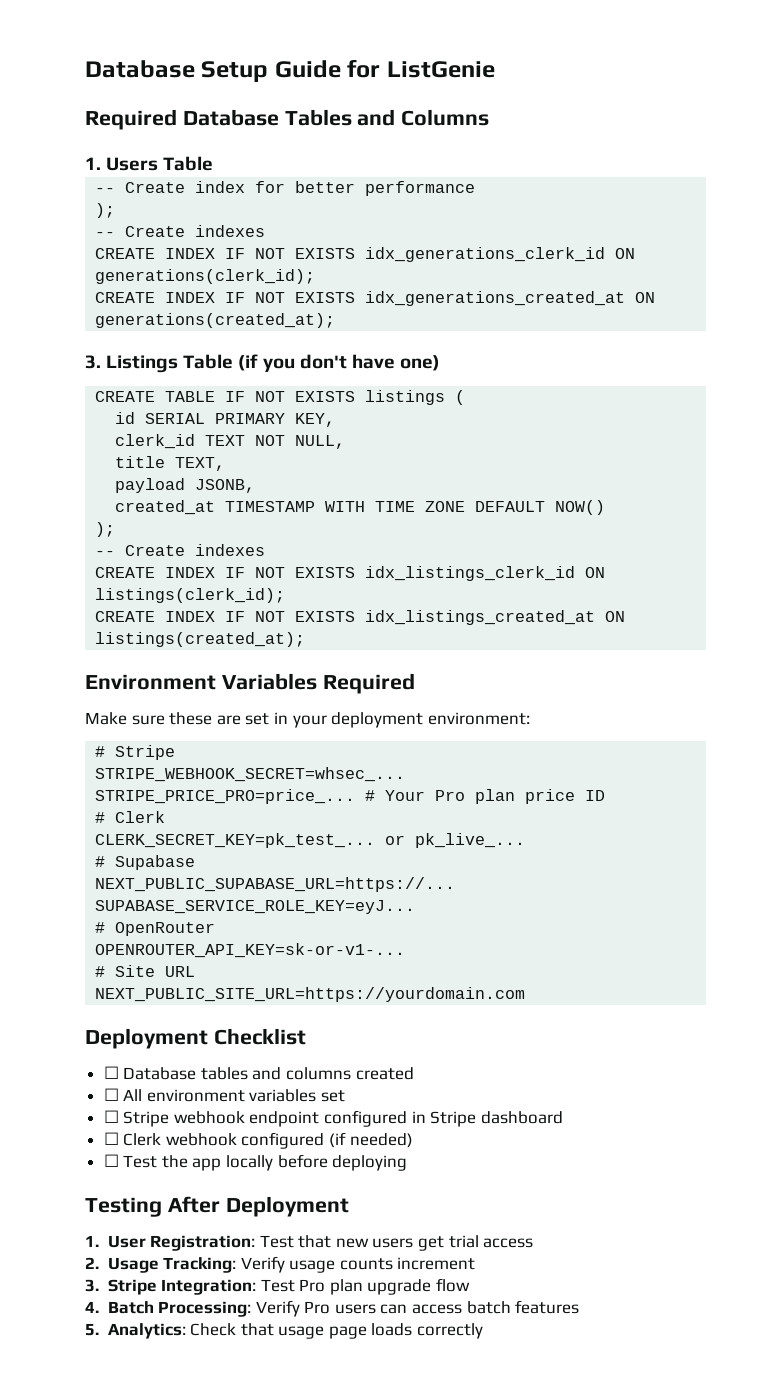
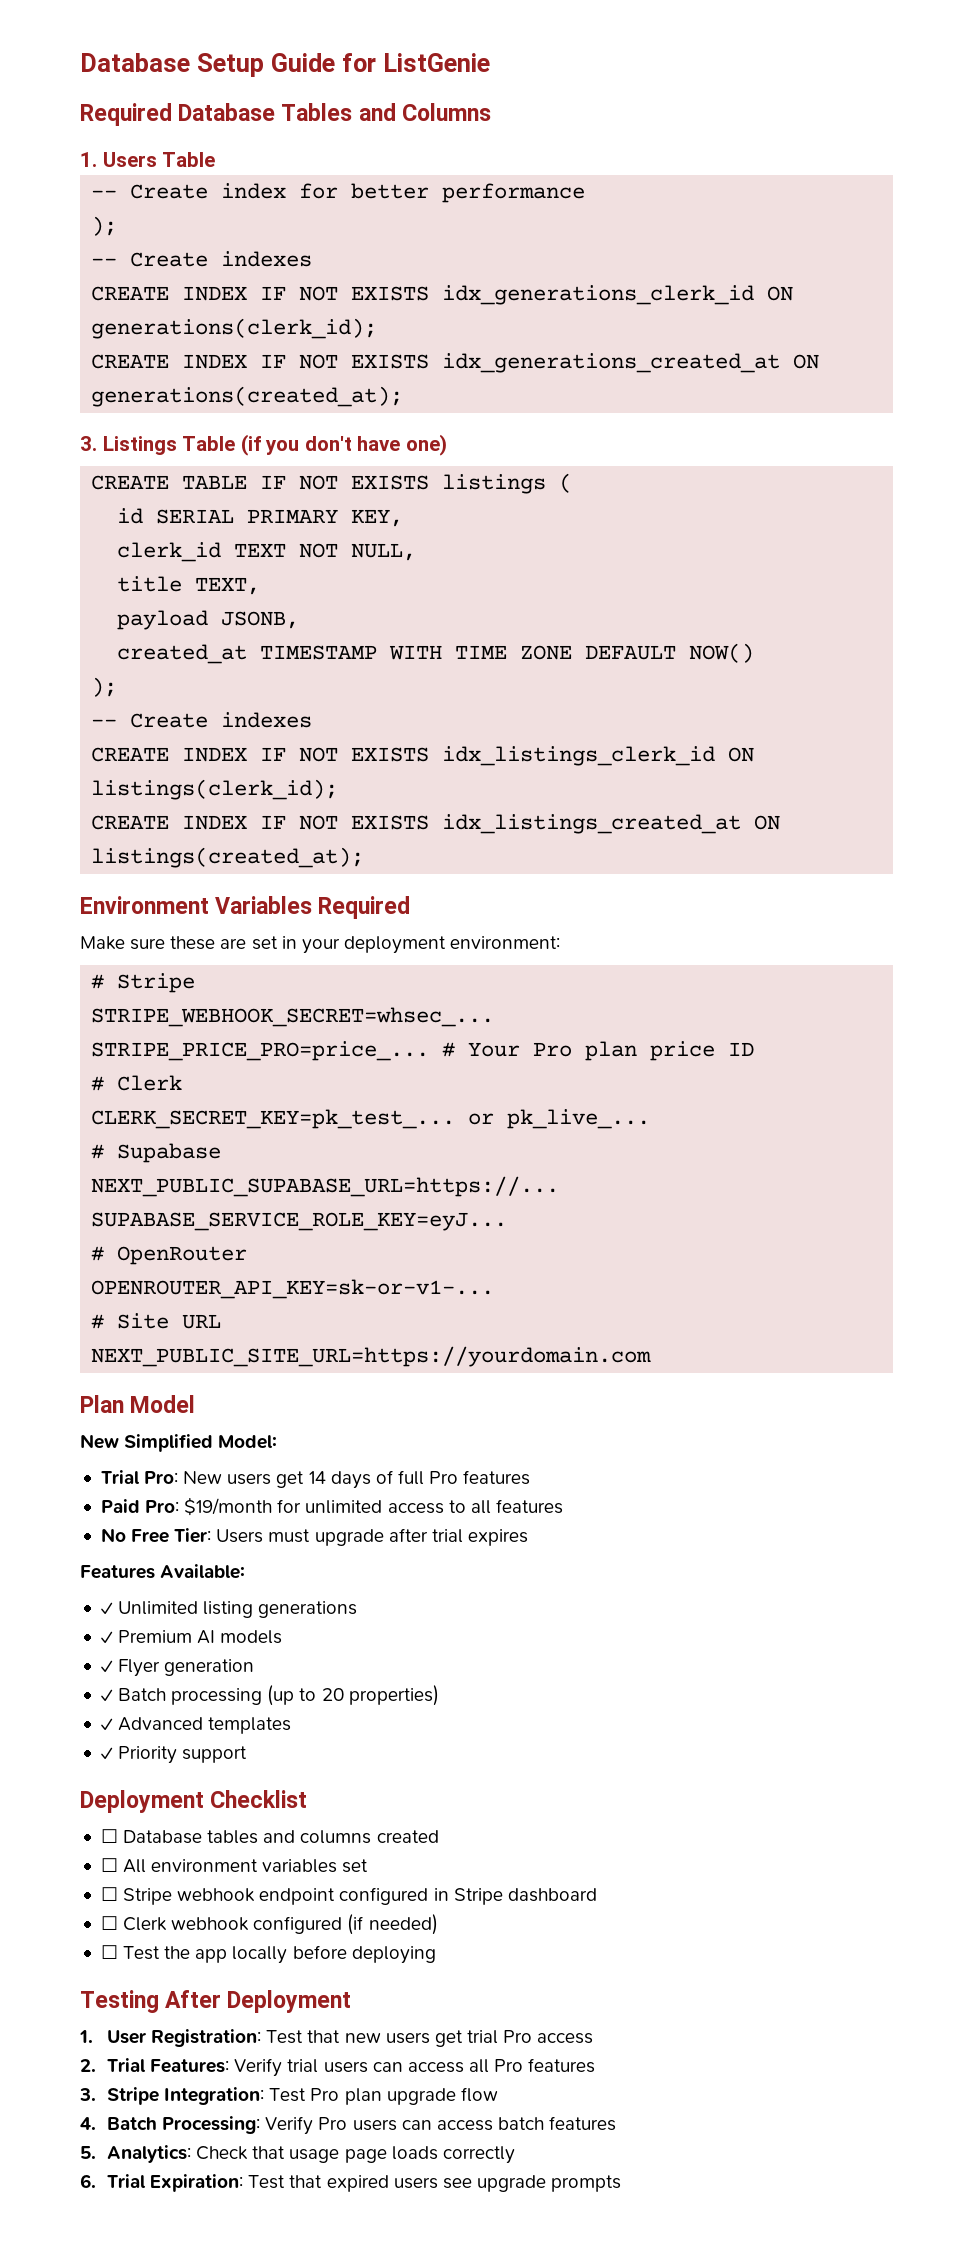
(526, 994) none -> [80,1395,196,1413] [80,1434,278,1452] [100,1470,531,1489] [100,1497,563,1516] [100,1528,528,1546] [80,1564,246,1579] [100,1601,358,1618] [100,1630,283,1644] [100,1659,255,1677] [100,1685,439,1706] [100,1717,292,1734] [100,1746,248,1764] // Plan Model // New Simplified Model: // Trial Pro: New users get 14 days of full Pro features // Paid Pro: $19/month for unlimited access to all features // No Free Tier: Users must upgrade after trial expires // Features Available: // ✓ Unlimited listing generations // ✓ Premium AI models // ✓ Flyer generation // ✓ Batch processing (up to 20 properties) // ✓ Advanced templates // ✓ Priority support
(479, 1241) none -> [503,2030,533,2043] Pro
[107,1256,476,1273] Usage Tracking: Verify usage counts increment -> [106,2058,596,2077] Trial Features: Verify trial users can access all Pro features
(484, 1331) none -> [80,2174,622,2192] // 6. Trial Expiration: Test that expired users see upgrade prompts

